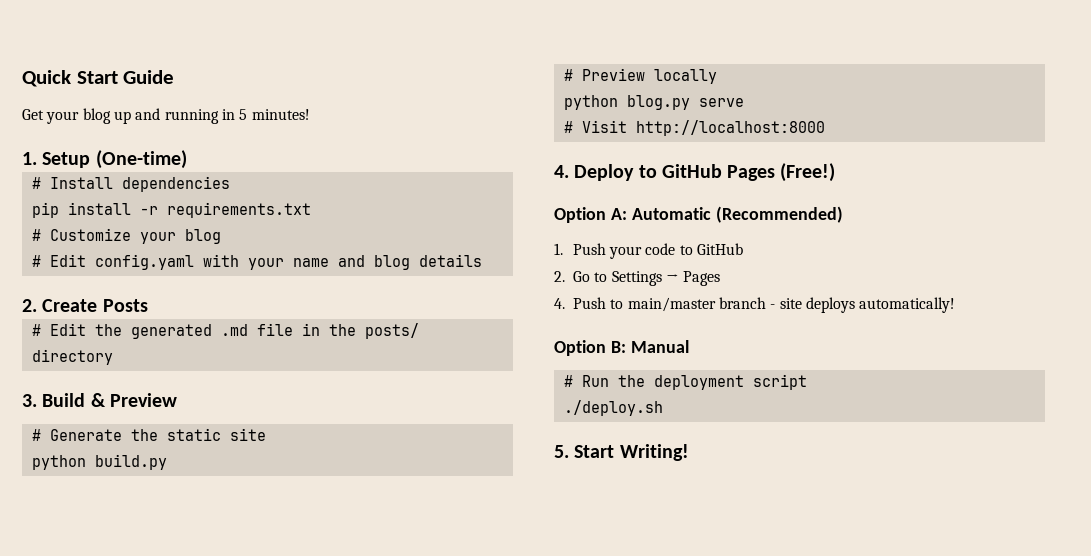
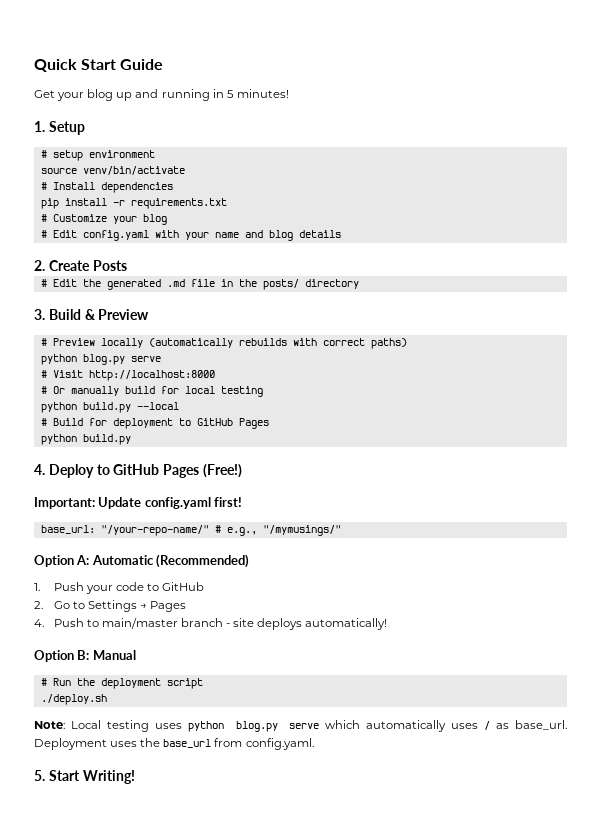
[95,150,187,169] (One-time) -> [40,150,155,161] [40,166,185,175] // # setup environment // source venv/bin/activate
[49,428,266,441] [31,454,167,470] [563,68,717,84] Generate the static site // python build.py // # Preview locally -> [52,338,407,349] Preview locally (automatically rebuilds with correct paths)
(825, 128) none -> [40,386,263,397] [40,402,179,413] [40,418,269,429] [40,434,131,445] // # Or manually build for local testing // python build.py --local // # Build for deployment to GitHub Pages // python build.py
(836, 172) none -> [34,497,243,509] [40,525,341,536] // Important: Update config.yaml first! // base_url: "/your-repo-name/" # e.g., "/mymusings/"
(663, 408) none -> [34,720,568,732] [34,738,314,750] // Note: Local testing uses python blog.py serve which automatically uses / as base_url. Deployment uses the base_url from config.yaml.

